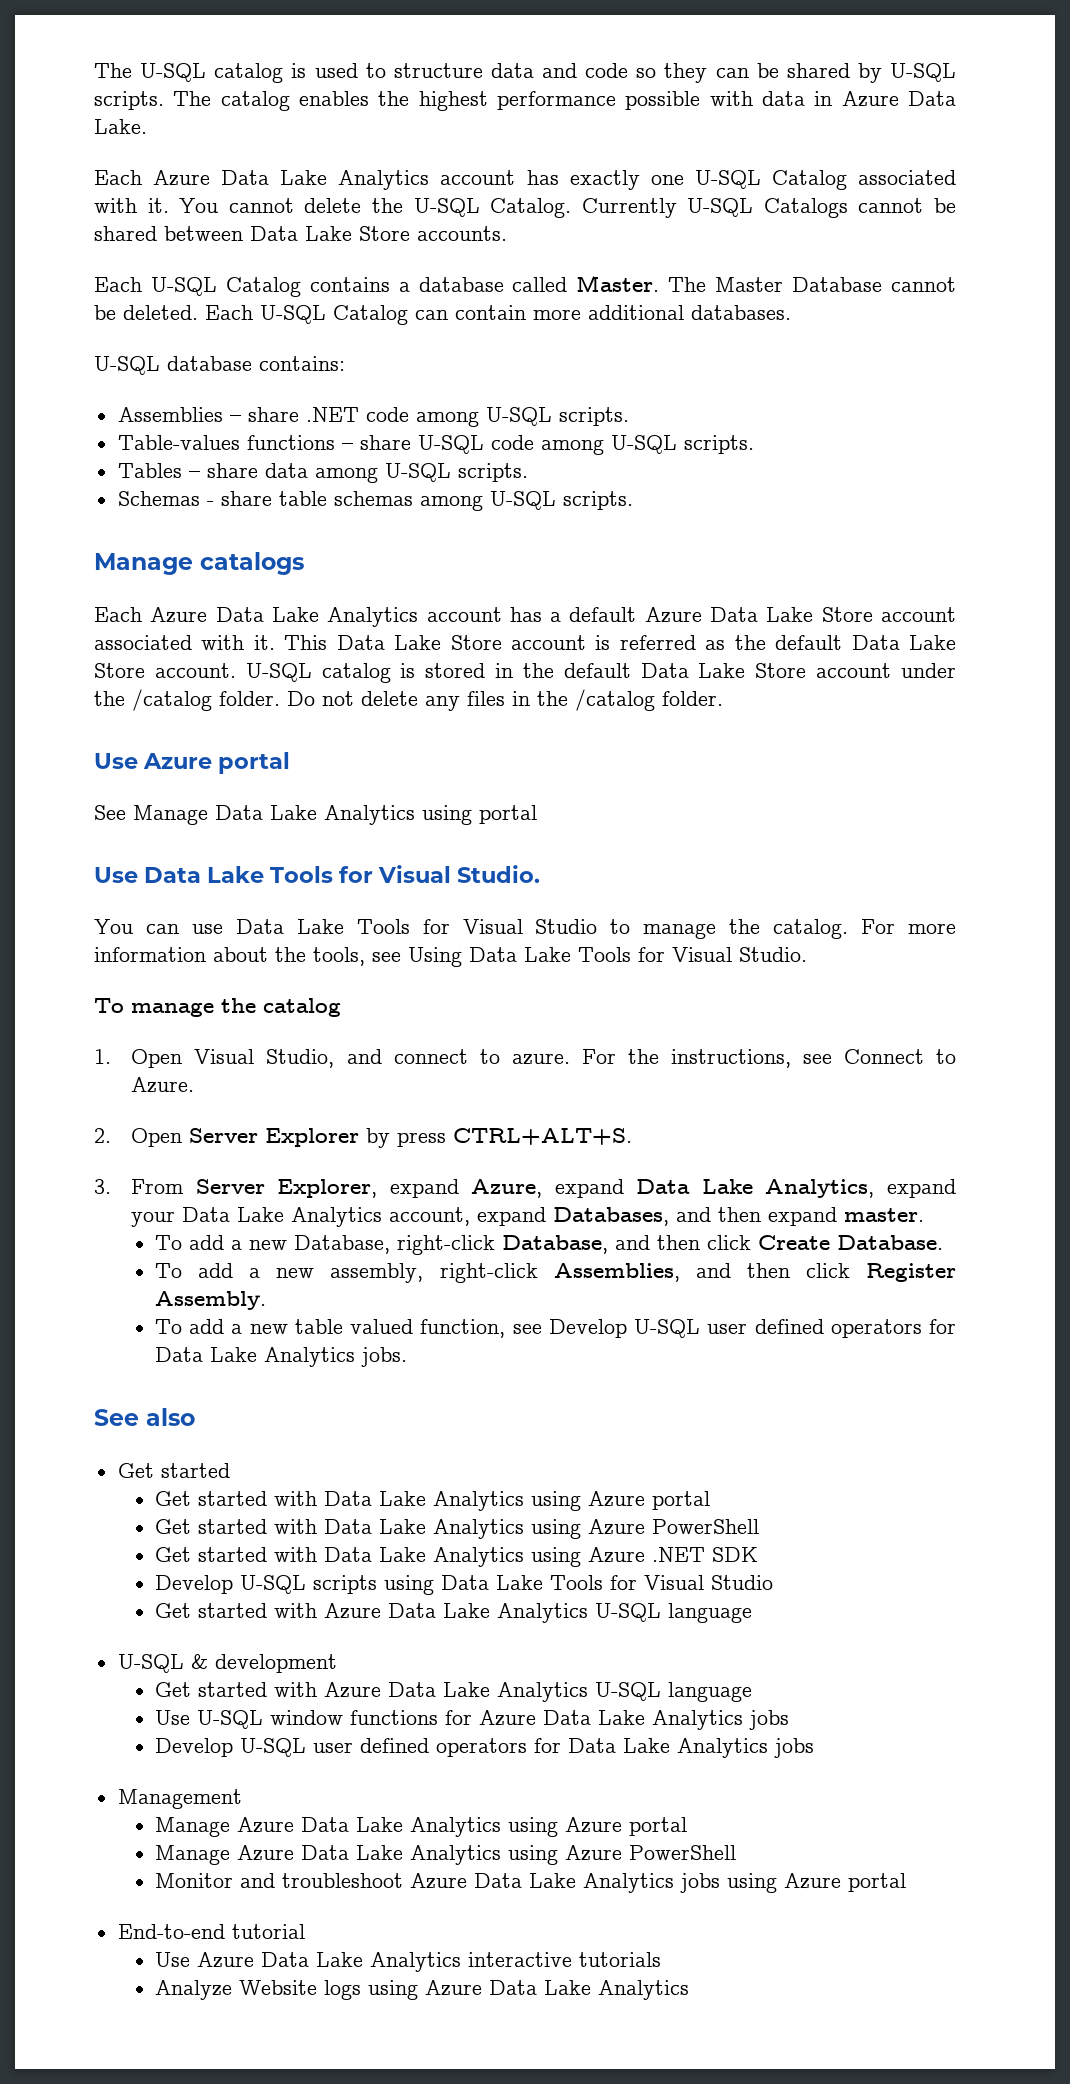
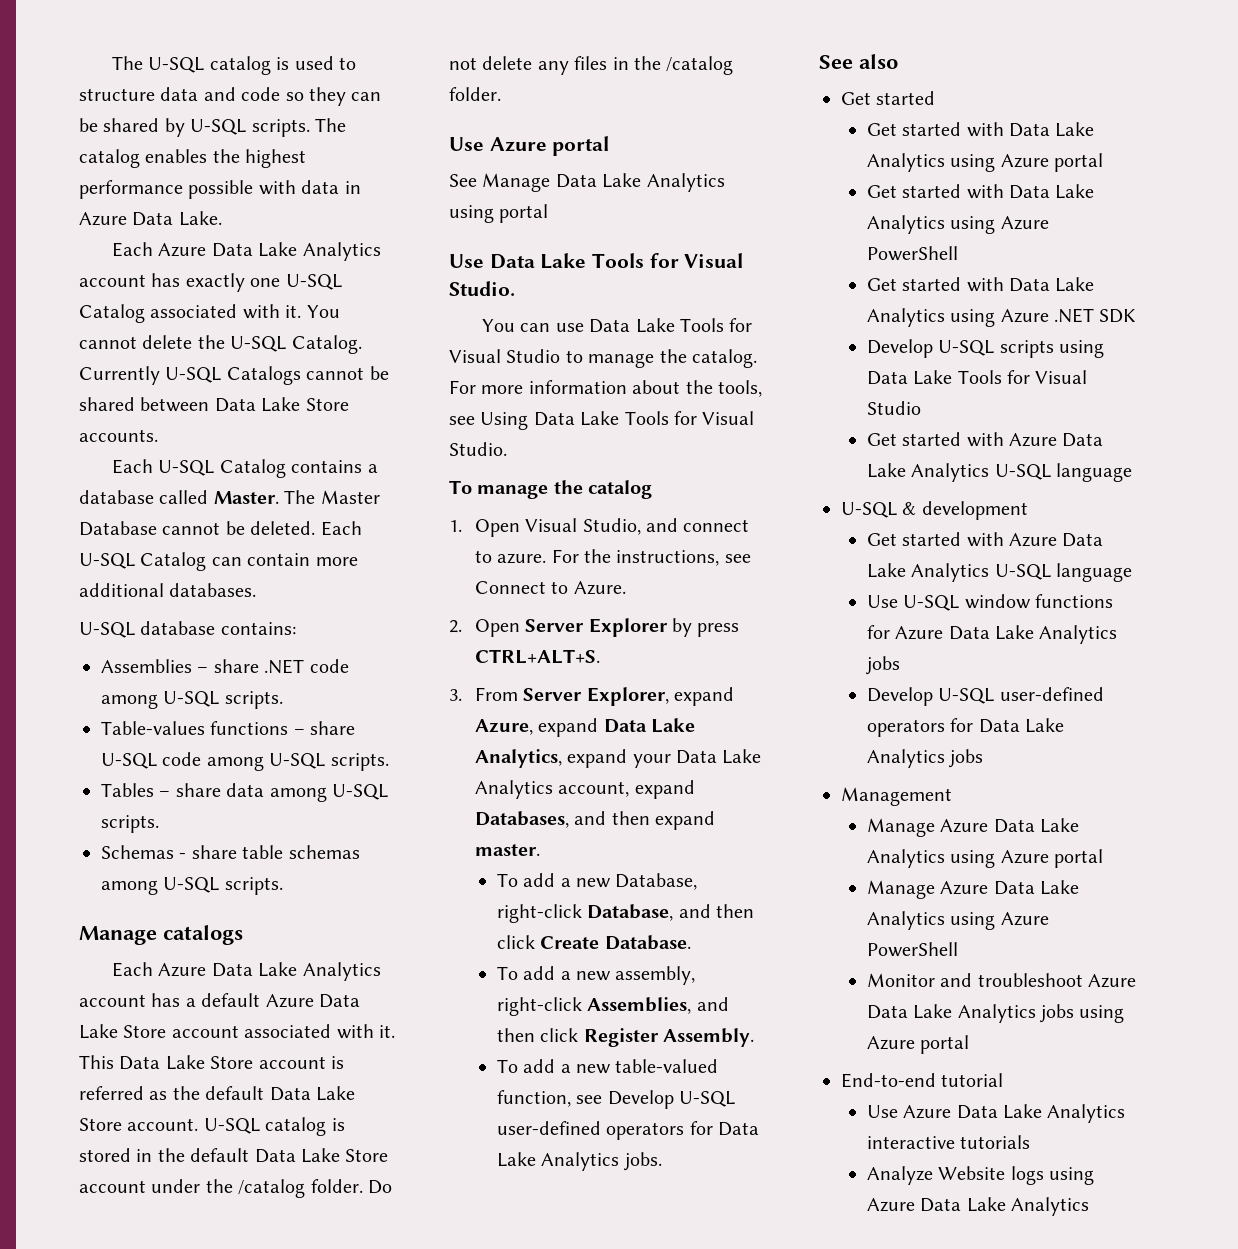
[294,1319,414,1334] table valued -> [615,1059,719,1073] table-valued
[707,1319,824,1334] user defined -> [496,1121,601,1135] user-defined
[313,1738,430,1753] user defined -> [999,687,1104,701] user-defined

